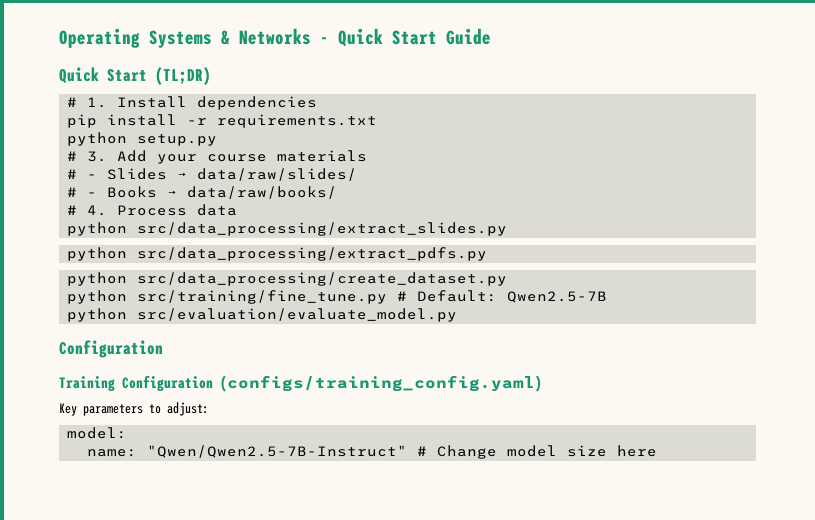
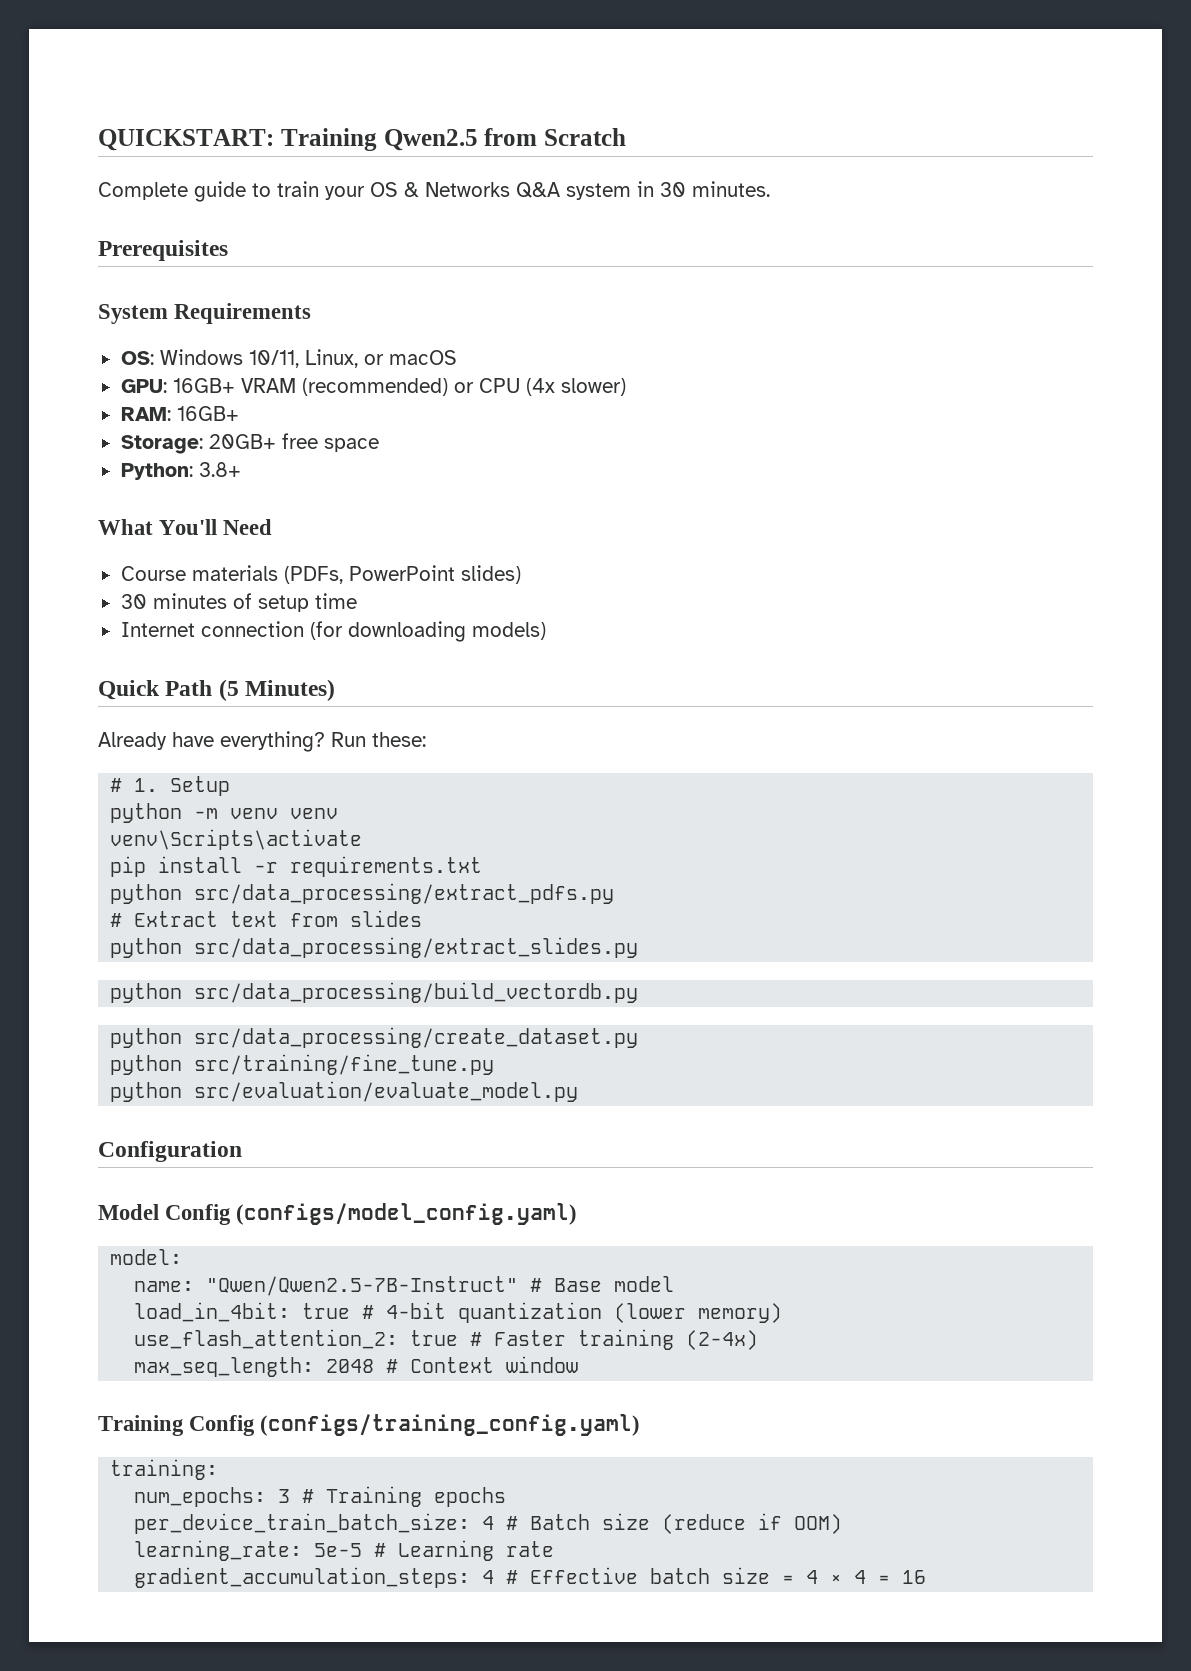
[59,28,491,48] [59,67,211,85] [67,96,318,110] Operating Systems & Networks - Quick Start Guide // Quick Start (TL;DR) // # 1. Install dependencies -> [98,128,626,151] [98,181,770,202] [98,240,228,261] [98,303,312,324] [120,349,457,368] [120,378,626,396] [120,406,239,421] [120,433,379,454] [120,462,241,480] [98,519,273,535] [120,565,521,584] [120,593,357,612] [120,621,546,642] [98,679,336,701] [98,731,426,752] [110,776,231,796] [110,803,339,823] [110,829,363,850] QUICKSTART: Training Qwen2.5 from Scratch // Complete guide to train your OS & Networks Q&A system in 30 minutes. // Prerequisites // System Requirements // OS: Windows 10/11, Linux, or macOS // GPU: 16GB+ VRAM (recommended) or CPU (4x slower) // RAM: 16GB+ // Storage: 20GB+ free space // Python: 3.8+ // What You'll Need // Course materials (PDFs, PowerPoint slides) // 30 minutes of setup time // Internet connection (for downloading models) // Quick Path (5 Minutes) // Already have everything? Run these: // # 1. Setup // python -m venv venv // venv\Scripts\activate
[137,134,218,146] [67,150,368,164] [67,168,358,181] [67,186,338,199] [67,204,238,216] setup.py // # 3. Add your course materials // # - Slides → data/raw/slides/ // # - Books → data/raw/books/ // # 4. Process data -> [194,883,615,904] [110,910,423,927] src/data_processing/extract_pdfs.py // # Extract text from slides
[137,247,488,261] src/data_processing/extract_pdfs.py -> [194,982,639,1003] src/data_processing/build_vectordb.py
[397,290,608,303] # Default: Qwen2.5-7B -> (495, 1064) none
[59,375,542,392] [59,402,209,416] Training Configuration (configs/training_config.yaml) // Key parameters to adjust: -> [98,1203,578,1225] Model Config (configs/model_config.yaml)
[437,445,498,459] Change -> [554,1278,603,1292] Base
[567,445,658,457] size here -> [134,1302,783,1323] [134,1329,759,1350] [134,1356,579,1377] [98,1414,641,1436] [110,1459,219,1480] [134,1486,507,1507] [134,1513,843,1534] [134,1540,555,1561] [134,1567,927,1588] // load_in_4bit: true # 4-bit quantization (lower memory) // use_flash_attention_2: true # Faster training (2-4x) // max_seq_length: 2048 # Context window // Training Config (configs/training_config.yaml) // training: // num_epochs: 3 # Training epochs // per_device_train_batch_size: 4 # Batch size (reduce if OOM) // learning_rate: 5e-5 # Learning rate // gradient_accumulation_steps: 4 # Effective batch size = 4 × 4 = 16

